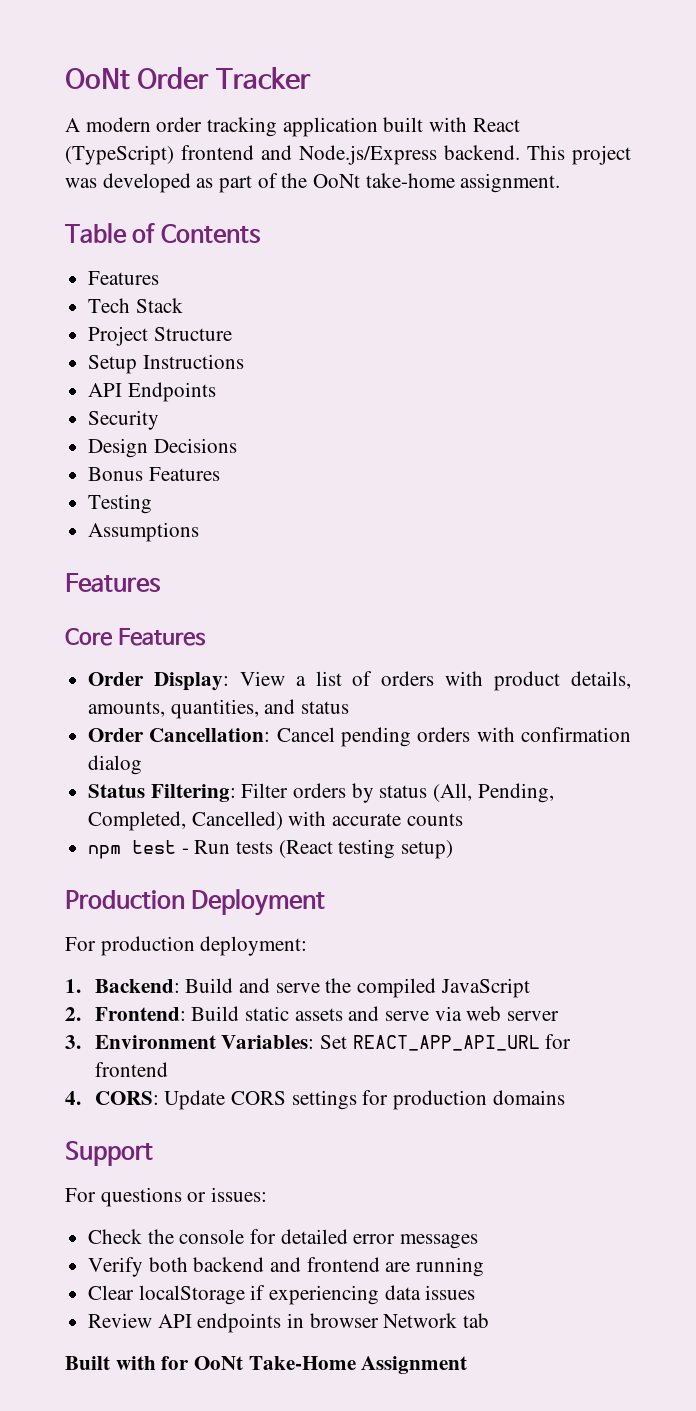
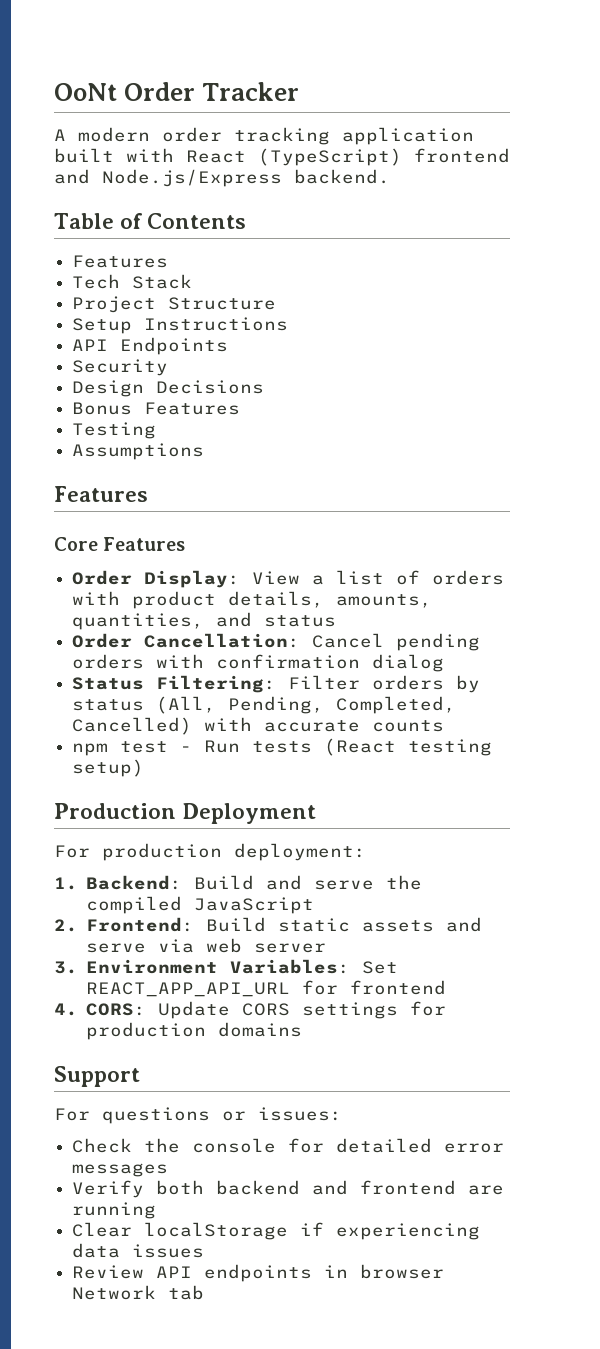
[527,145,631,165] [65,173,561,193] This project was developed as part of the OoNt take-home assignment. -> (390, 176) none
[65,1356,468,1374] // Built with for OoNt Take-Home Assignment -> (205, 1292) none

